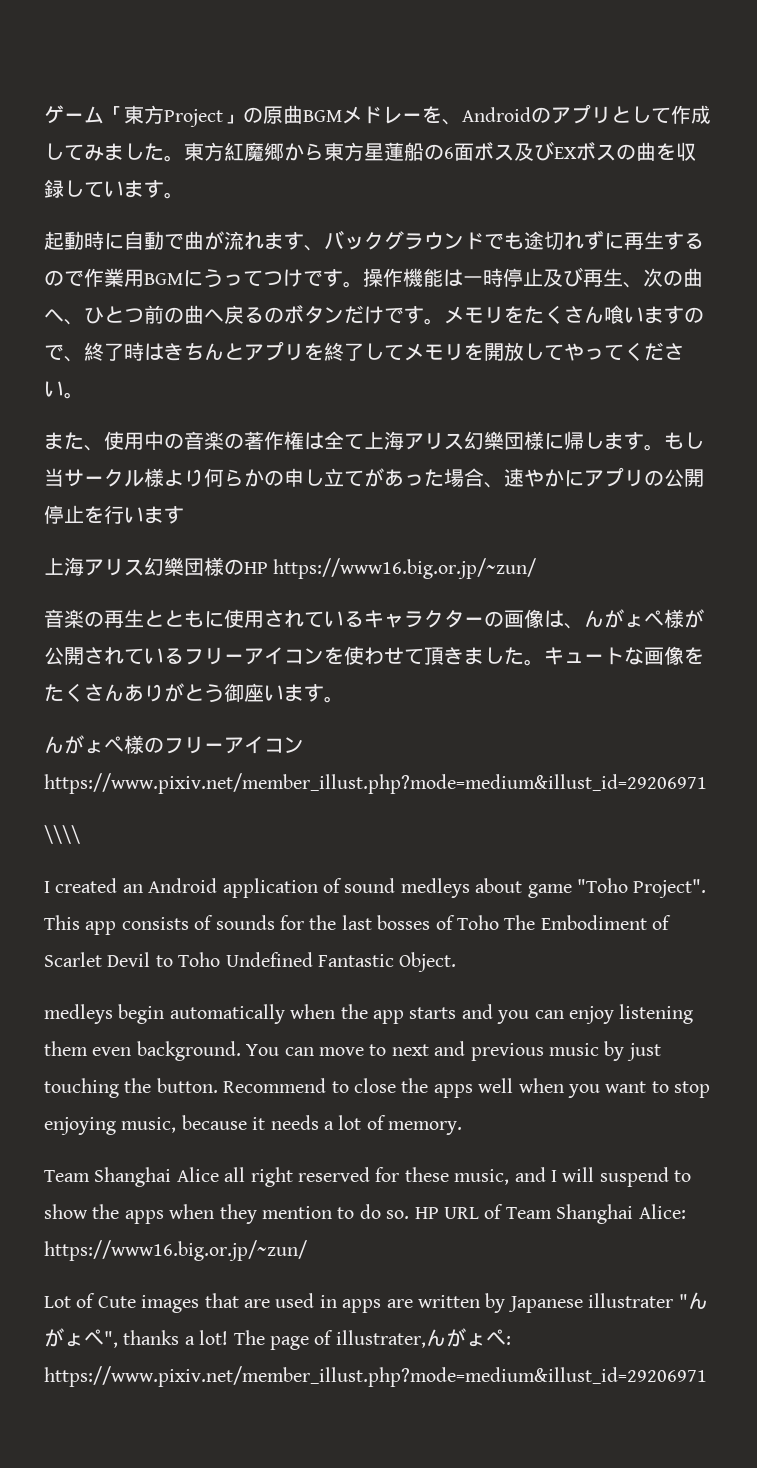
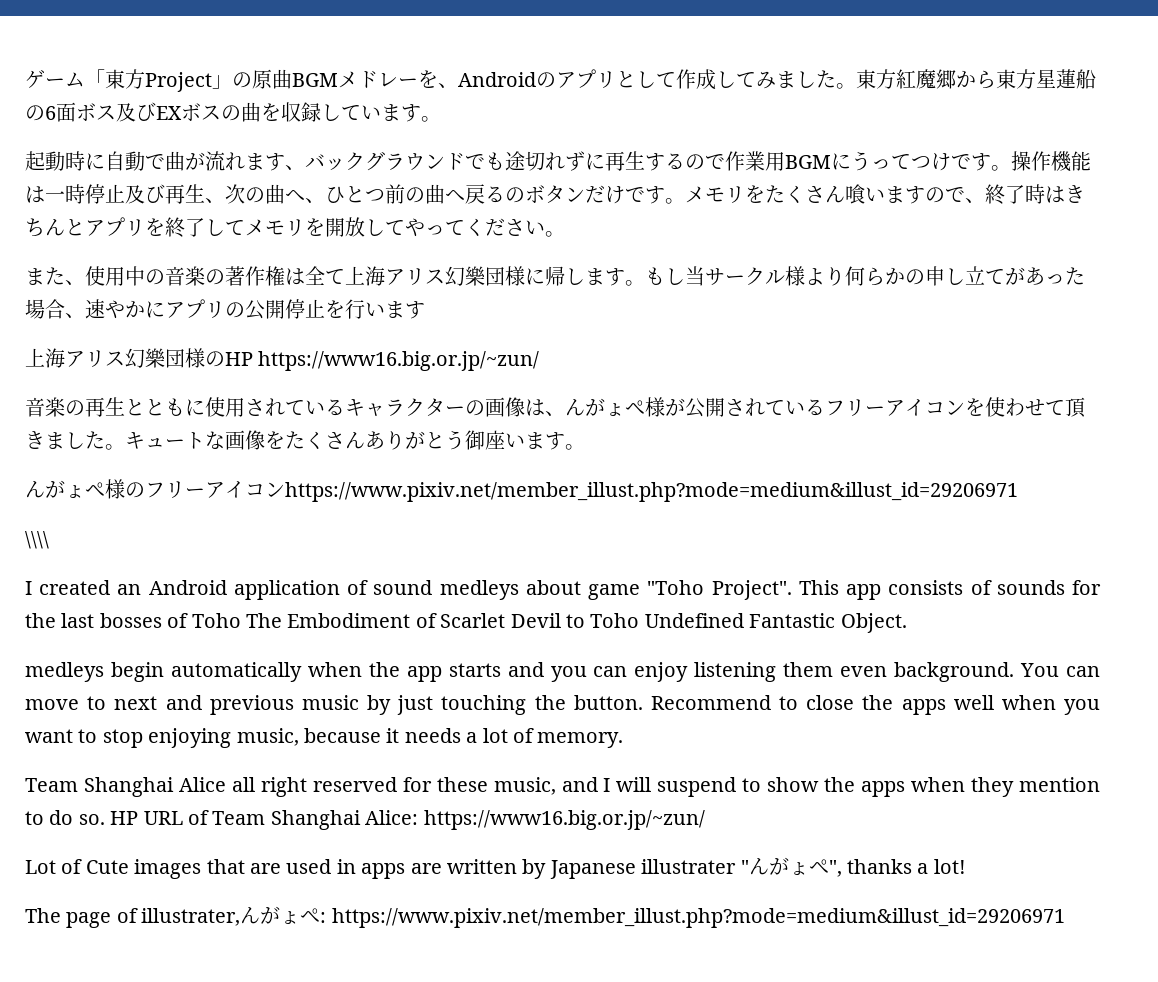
(229, 1337) none -> (966, 866) //

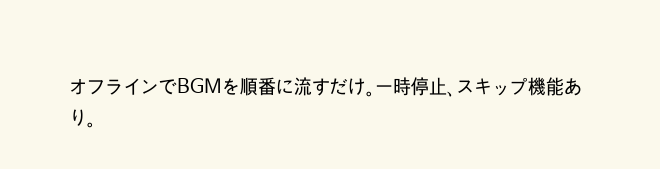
[25,69,1096,92] [25,102,441,122] [25,151,1091,172] [25,184,1085,205] [25,217,565,238] [25,266,1085,286] [25,299,425,320] [25,348,540,371] [25,397,1085,418] [25,430,585,450] [25,479,1018,502] [25,531,49,549] [25,580,1102,600] [25,613,907,633] [25,662,1100,682] [25,695,1100,715] [25,728,624,748] [25,777,1100,797] [25,810,705,830] [25,857,966,879] [25,906,1065,928] ゲーム「東方Project」の原曲BGMメドレーを、Androidのアプリとして作成してみました。東方紅魔郷から東方星蓮船の6面ボス及びEXボスの曲を収録しています。 // 起動時に自動で曲が流れます、バックグラウンドでも途切れずに再生するので作業用BGMにうってつけです。操作機能は一時停止及び再生、次の曲へ、ひとつ前の曲へ戻るのボタンだけです。メモリをたくさん喰いますので、終了時はきちんとアプリを終了してメモリを開放してやってください。 // また、使用中の音楽の著作権は全て上海アリス幻樂団様に帰します。もし当サークル様より何らかの申し立てがあった場合、速やかにアプリの公開停止を行います // 上海アリス幻樂団様のHP https://www16.big.or.jp/~zun/ // 音楽の再生とともに使用されているキャラクターの画像は、んがょぺ様が公開されているフリーアイコンを使わせて頂きました。キュートな画像をたくさんありがとう御座います。 // んがょぺ様のフリーアイコンhttps://www.pixiv.net/member_illust.php?mode=medium&illust_id=29206971 // \\\\ // I created an Android application of sound medleys about game "Toho Project". This app consists of sounds for the last bosses of Toho The Embodiment of Scarlet Devil to Toho Undefined Fantastic Object. // medleys begin automatically when the app starts and you can enjoy listening them even background. You can move to next and previous music by just touching the button. Recommend to close the apps well when you want to stop enjoying music, because it needs a lot of memory. // Team Shanghai Alice all right reserved for these music, and I will suspend to show the apps when they mention to do so. HP URL of Team Shanghai Alice: https://www16.big.or.jp/~zun/ // Lot of Cute images that are used in apps are written by Japanese illustrater "んがょぺ", thanks a lot! // The page of illustrater,んがょぺ: https://www.pixiv.net/member_illust.php?mode=medium&illust_id=29206971 -> [69,77,582,97] [69,109,96,128] オフラインでBGMを順番に流すだけ。一時停止、スキップ機能あり。

